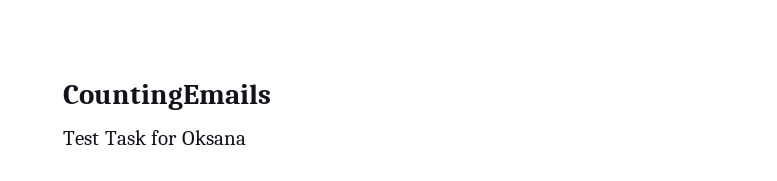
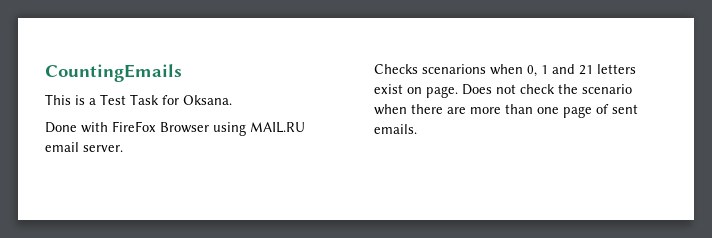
[63,130,246,145] Test Task for Oksana -> [45,94,232,105] [45,121,305,136] [45,142,123,152] [374,64,636,77] [374,84,632,98] [374,104,638,118] [374,124,417,134] This is a Test Task for Oksana. // Done with FireFox Browser using MAIL.RU email server. // Checks scenarions when 0, 1 and 21 letters exist on page. Does not check the scenario when there are more than one page of sent emails.

